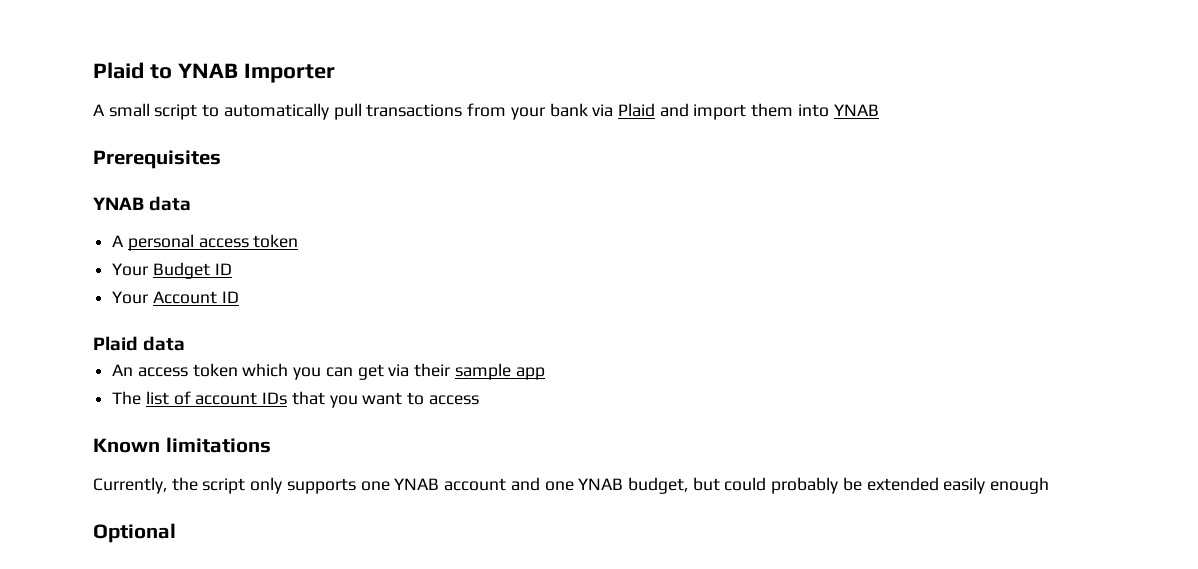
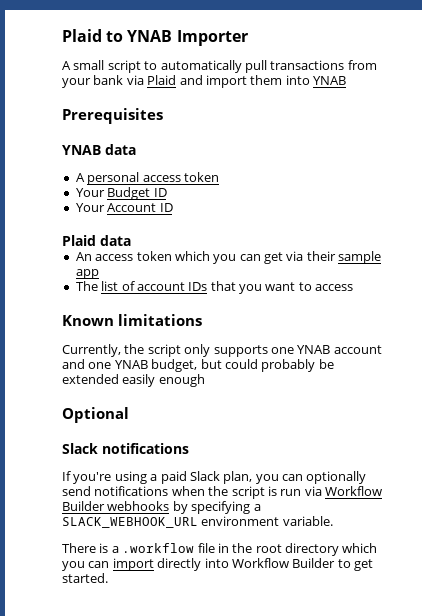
(176, 533) none -> [62,443,189,454] [62,471,367,484] [62,486,382,499] [62,501,261,514] [62,516,333,528] [62,543,378,556] [62,558,373,571] [62,573,108,583] // Slack notifications // If you're using a paid Slack plan, you can optionally send notifications when the script is run via Workflow Builder webhooks by specifying a SLACK_WEBHOOK_URL environment variable. // There is a .workflow file in the root directory which you can import directly into Workflow Builder to get started.

